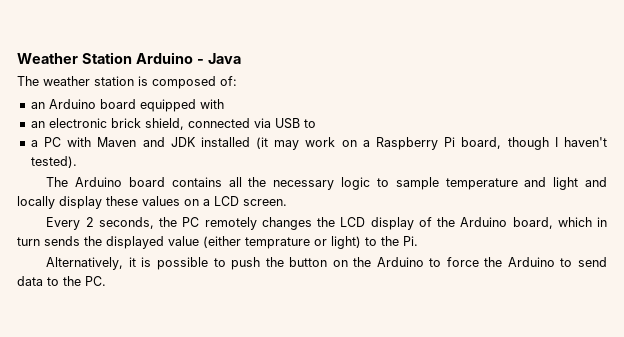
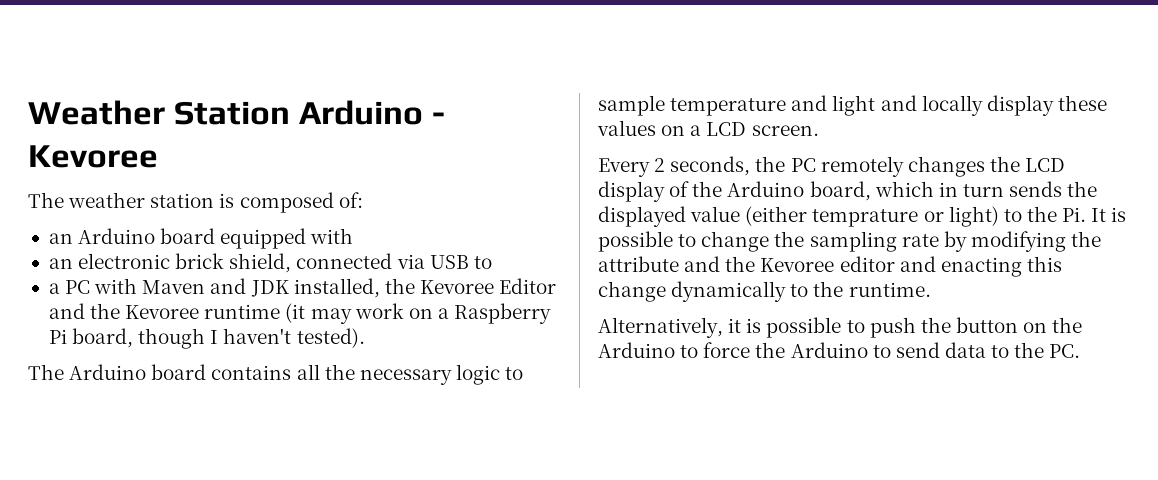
[207,53,241,64] Java -> [28,145,158,168] Kevoree
[200,137,250,147] installed -> [293,278,557,298] [48,303,281,319] installed, the Kevoree Editor and the Kevoree runtime
(418, 241) none -> [1091,207,1127,222] [598,231,1102,252] [598,256,1062,277] [598,281,931,302] It is possible to change the sampling rate by modifying the attribute and the Kevoree editor and enacting this change dynamically to the runtime.

